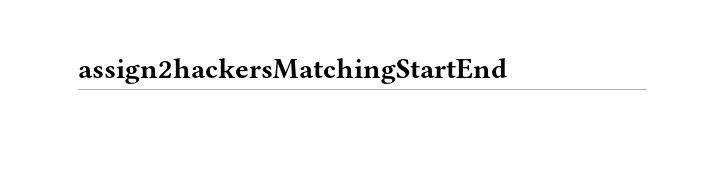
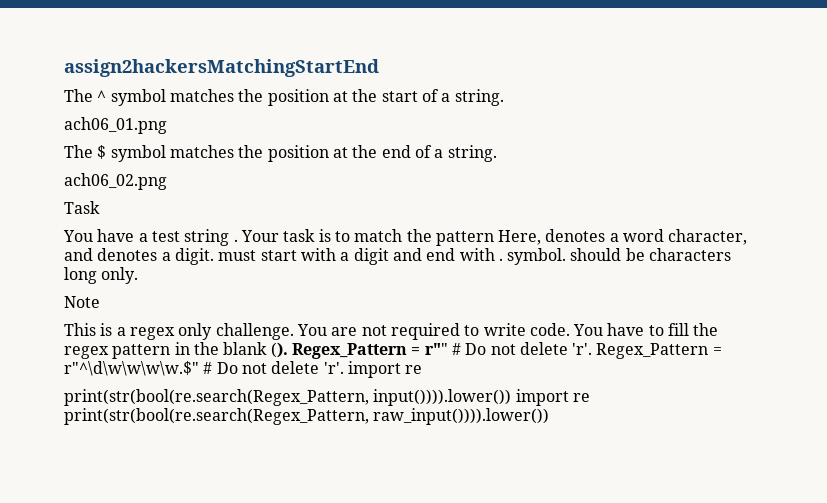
(507, 71) none -> [64,89,504,106] [64,117,167,134] [64,145,497,162] [64,173,167,190] [64,201,100,214] [63,229,748,246] [64,248,732,265] [64,267,139,284] [64,296,100,308] [64,323,719,340] [64,342,722,359] [64,361,423,378] [64,389,590,406] [64,408,550,425] // The ^ symbol matches the position at the start of a string. // ach06_01.png // The $ symbol matches the position at the end of a string. // ach06_02.png // Task // You have a test string . Your task is to match the pattern Here, denotes a word character, and denotes a digit. must start with a digit and end with . symbol. should be characters long only. // Note // This is a regex only challenge. You are not required to write code. You have to fill the regex pattern in the blank (). Regex_Pattern = r"" # Do not delete 'r'. Regex_Pattern = r"^\d\w\w\w\w.$" # Do not delete 'r'. import re // print(str(bool(re.search(Regex_Pattern, input()))).lower()) import re print(str(bool(re.search(Regex_Pattern, raw_input()))).lower())

